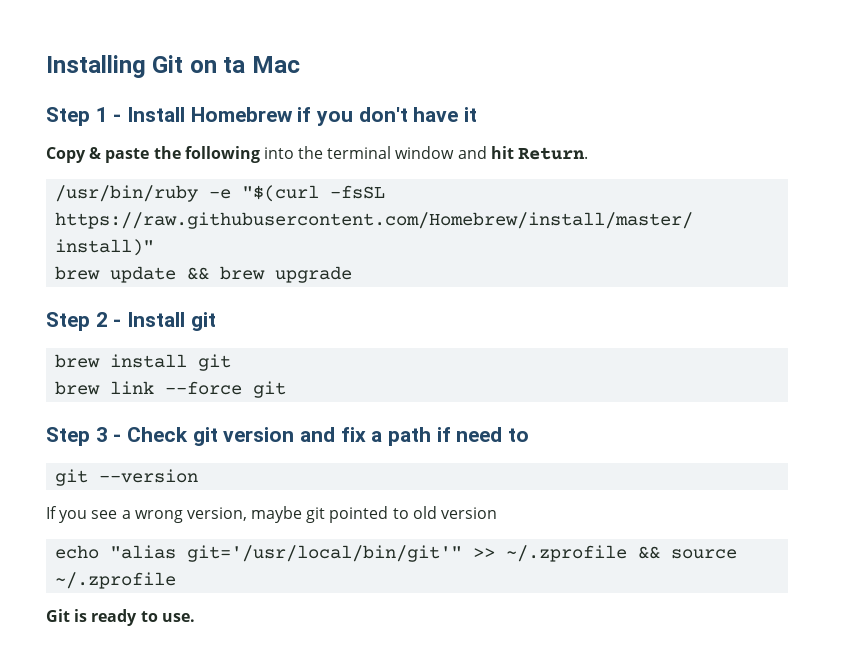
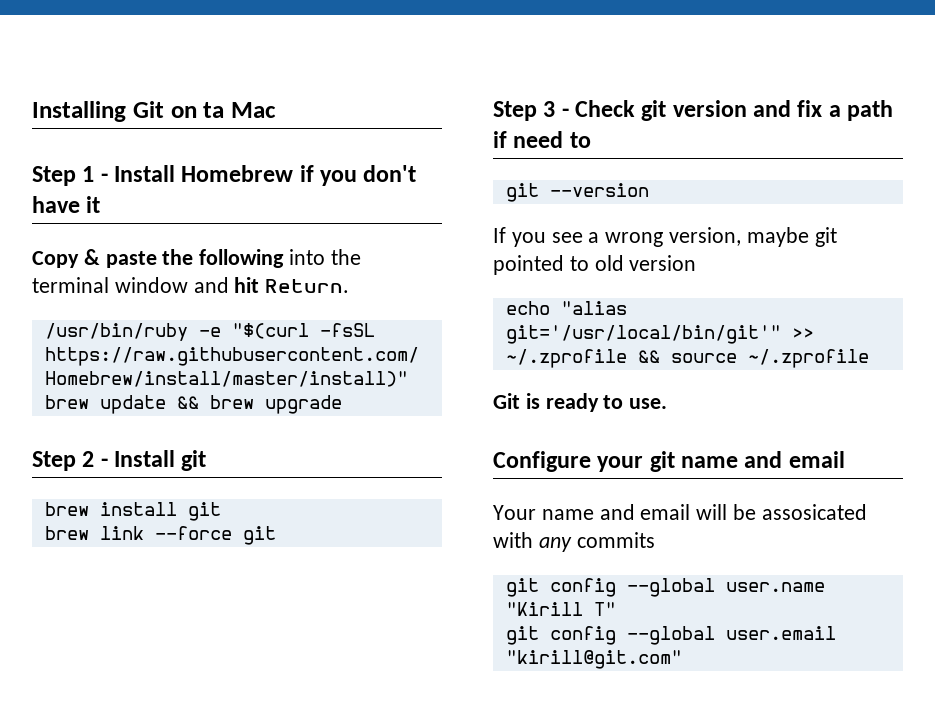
(195, 617) none -> [493,451,845,472] [493,504,867,520] [493,532,655,552] [505,578,825,597] [505,602,616,616] [505,626,836,645] [505,650,682,669] // Configure your git name and email // Your name and email will be assosicated with any commits // git config --global user.name "Kirill T" // git config --global user.email "kirill@git.com"

